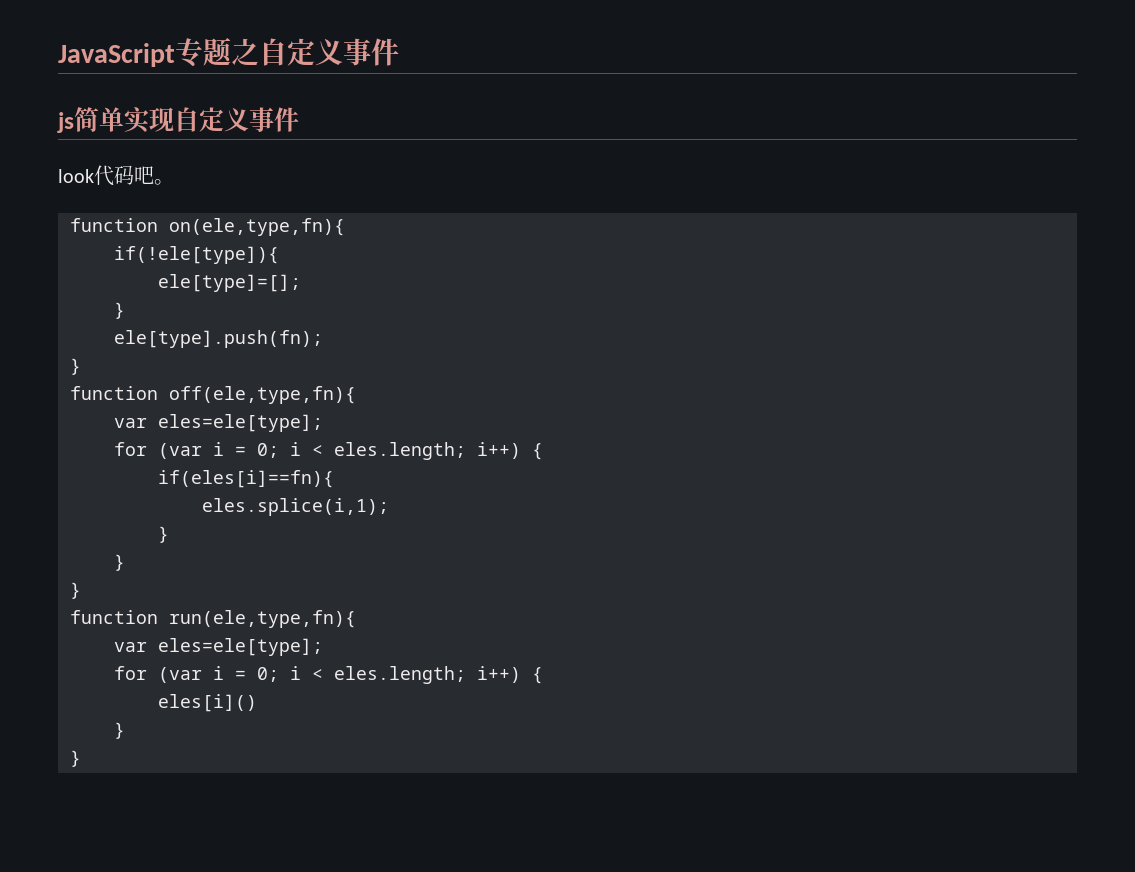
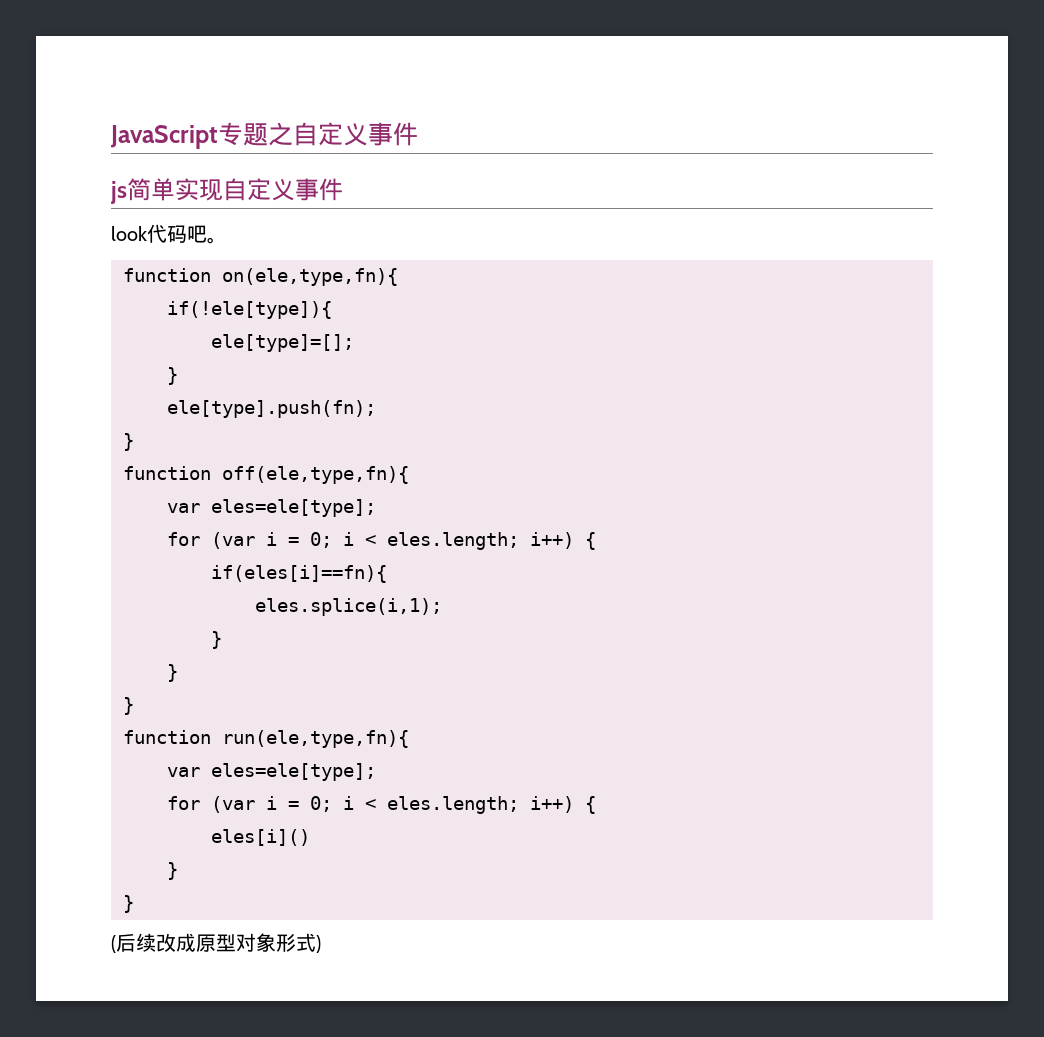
(81, 758) none -> [111,933,321,953] // (后续改成原型对象形式)

